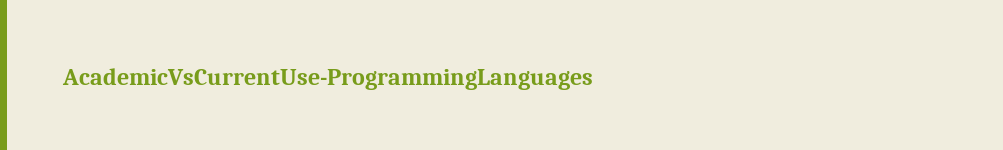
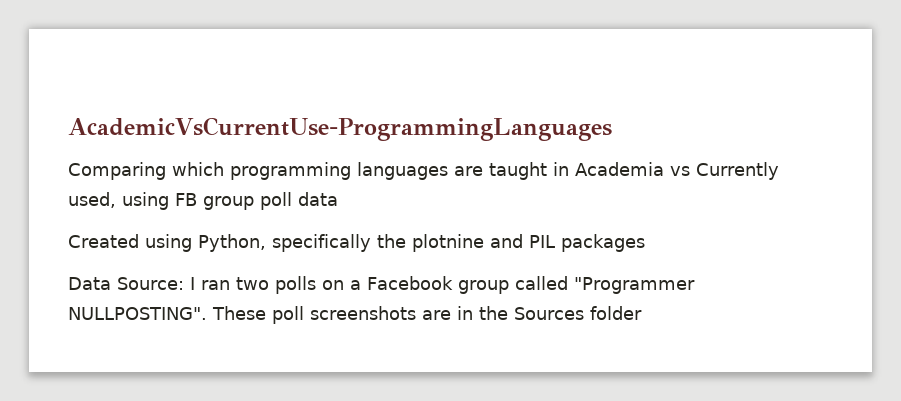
(593, 79) none -> [68,162,779,180] [68,192,338,210] [68,234,645,252] [68,276,695,294] [68,306,642,324] // Comparing which programming languages are taught in Academia vs Currently used, using FB group poll data // Created using Python, specifically the plotnine and PIL packages // Data Source: I ran two polls on a Facebook group called "Programmer NULLPOSTING". These poll screenshots are in the Sources folder

